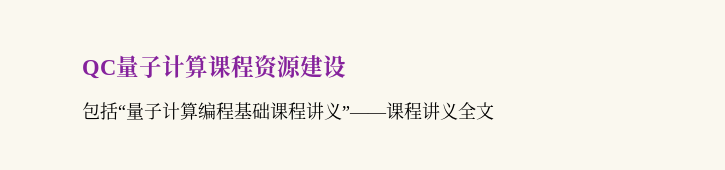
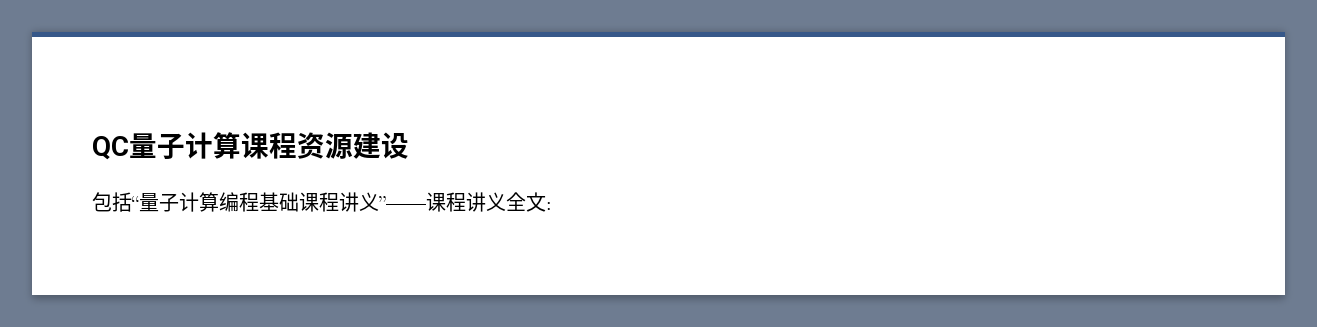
(494, 111) none -> [546,202,552,210] :

